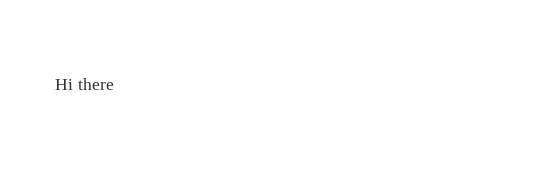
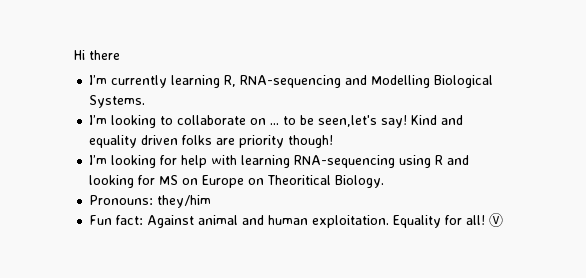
(114, 84) none -> [89,75,494,88] [89,95,146,108] [89,115,464,128] [89,135,334,148] [89,155,470,168] [89,175,385,188] [89,195,212,208] [89,213,504,228] // I’m currently learning R, RNA-sequencing and Modelling Biological Systems. // I’m looking to collaborate on ... to be seen,let's say! Kind and equality driven folks are priority though! // I’m looking for help with learning RNA-sequencing using R and looking for MS on Europe on Theoritical Biology. // Pronouns: they/him // Fun fact: Against animal and human exploitation. Equality for all! Ⓥ

